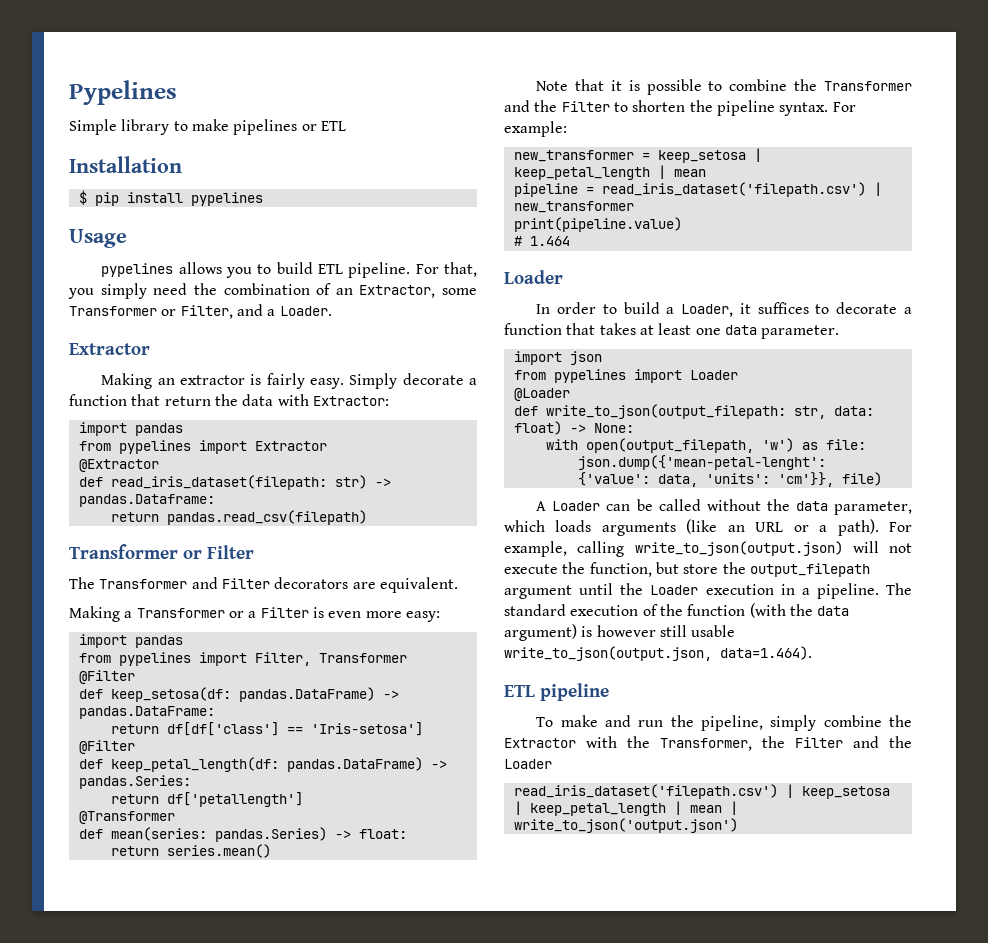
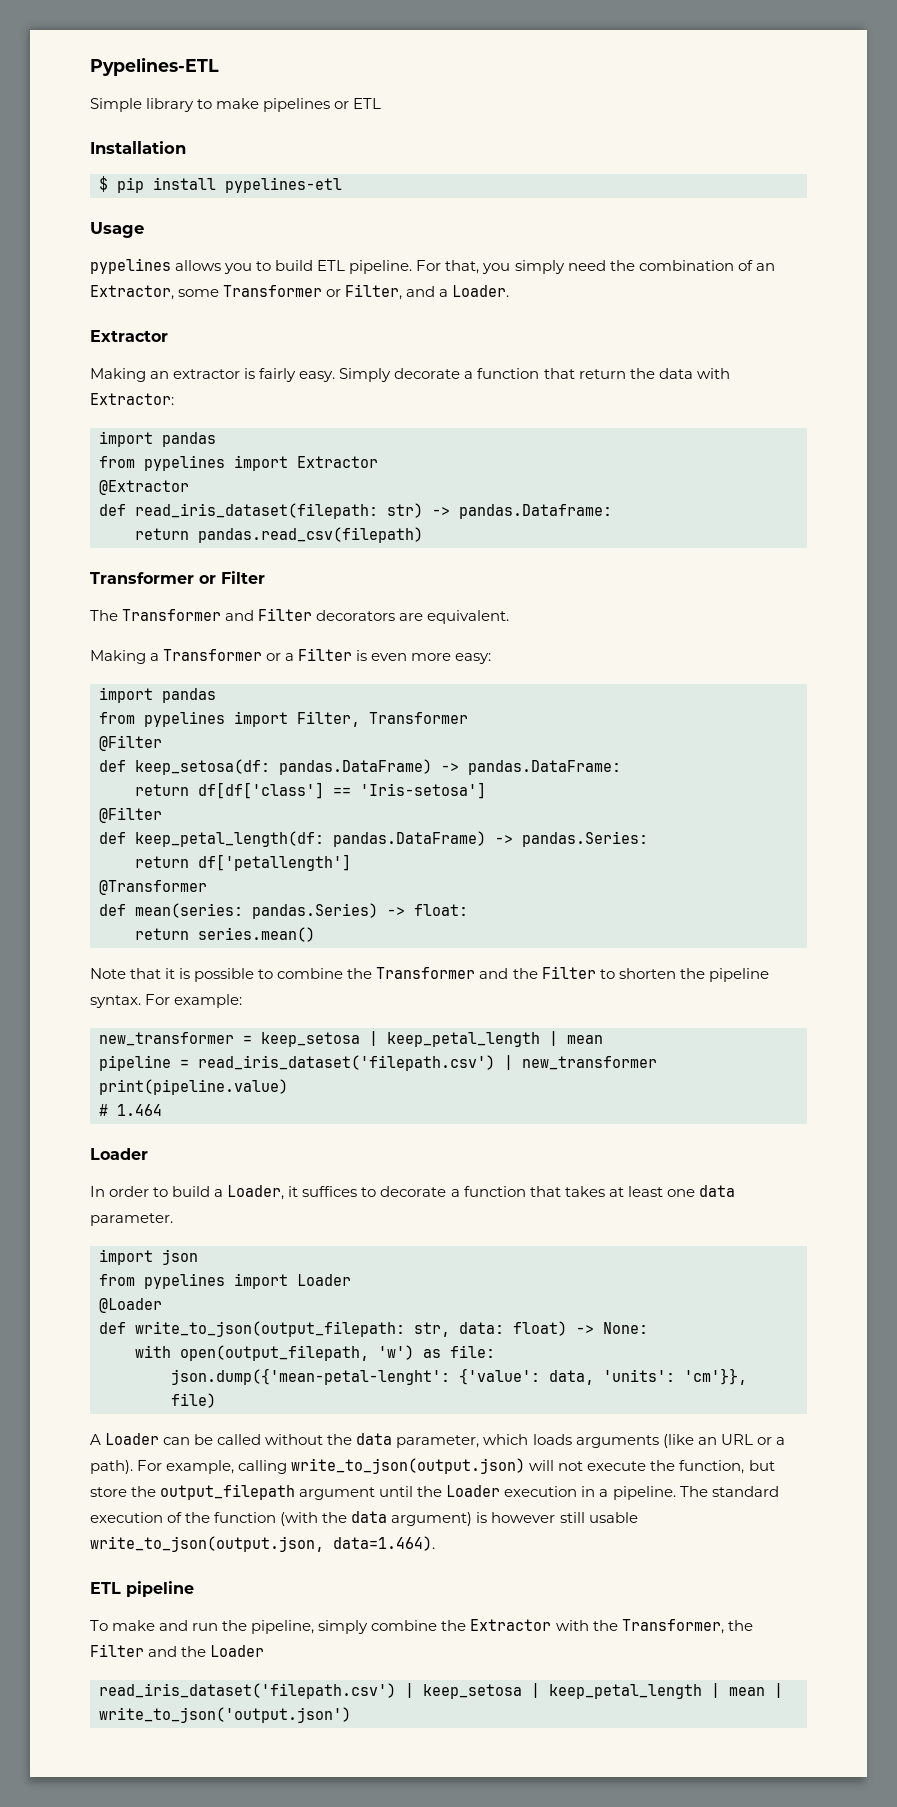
[69,80,177,105] Pypelines -> [90,57,219,76] Pypelines-ETL
[190,192,263,206] pypelines -> [225,177,342,193] pypelines-etl

